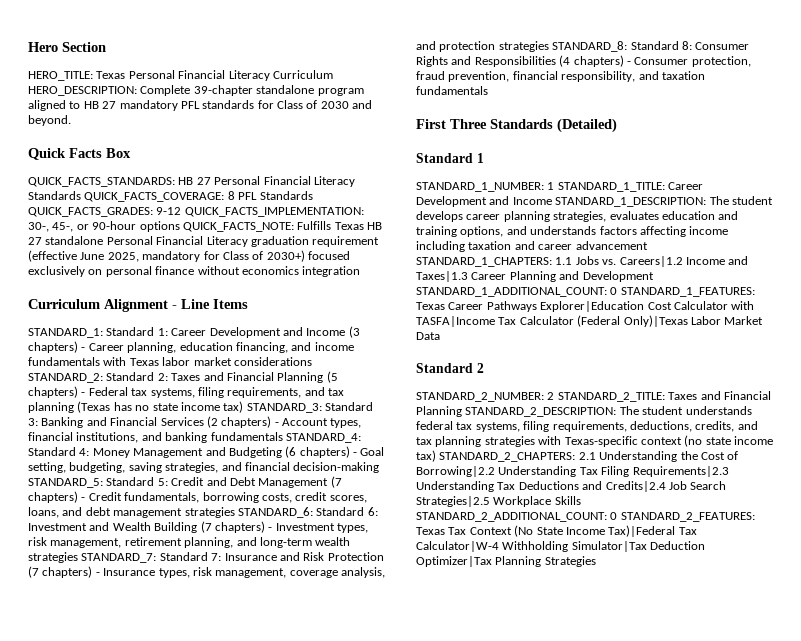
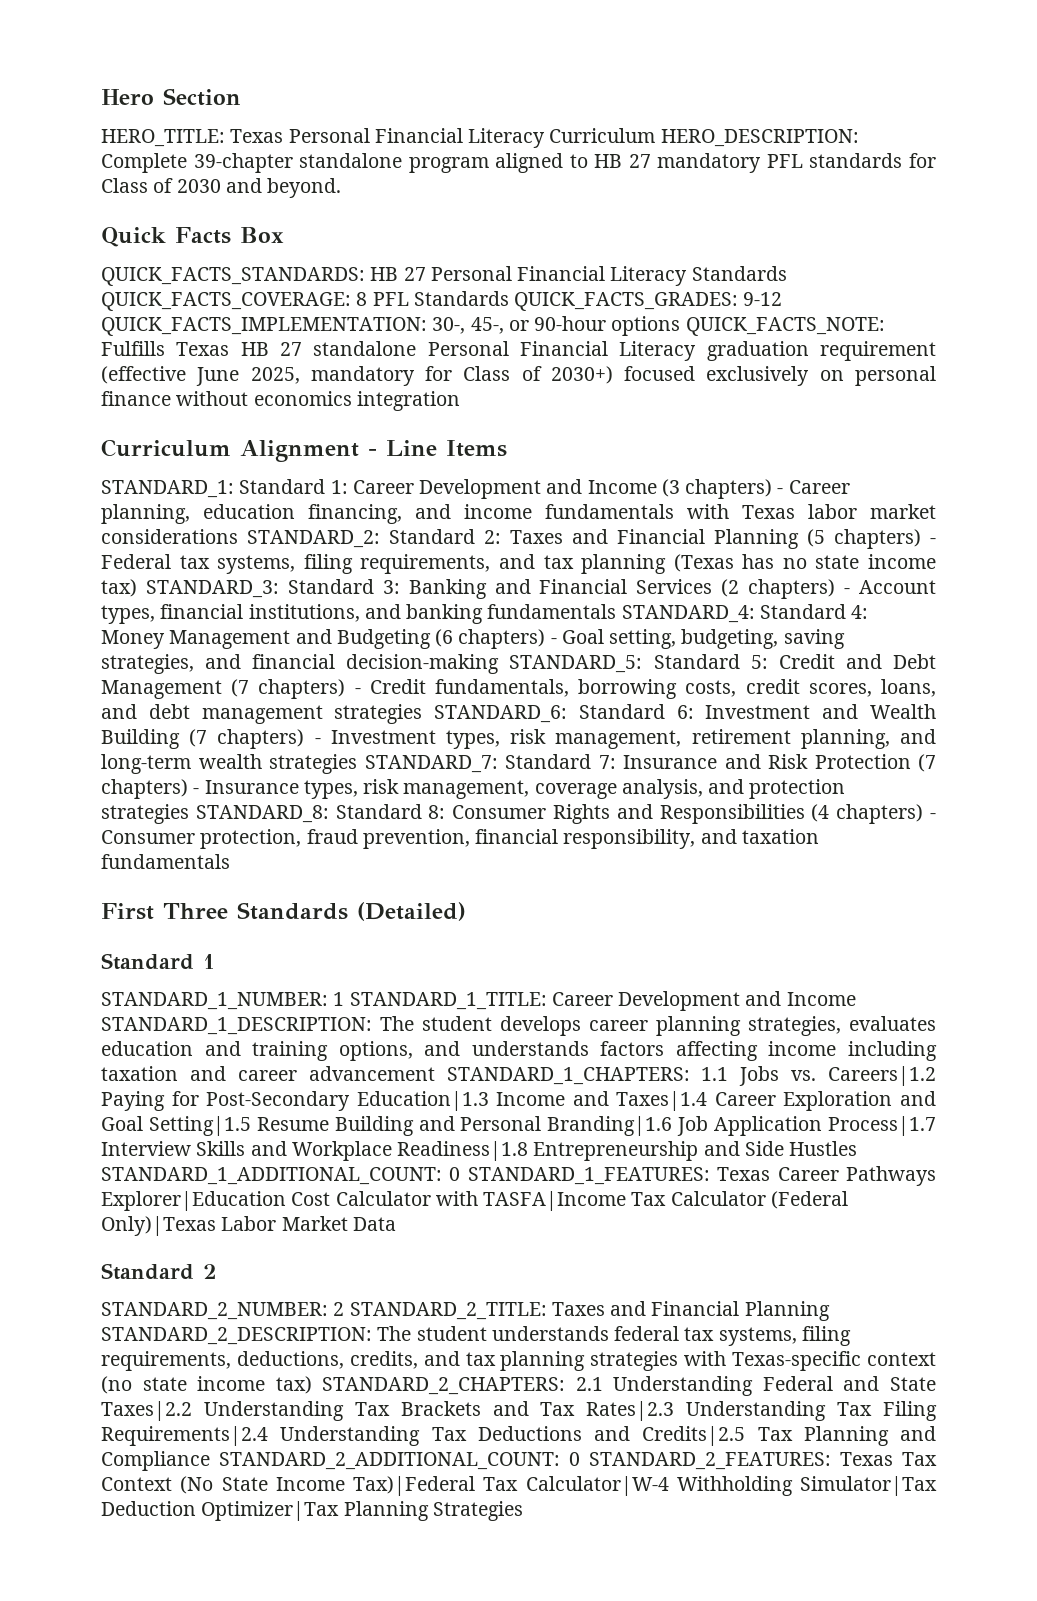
[685,256,749,265] [416,271,654,282] Income and Taxes|1.3 Career Planning and Development -> [101,1091,936,1111] [101,1116,937,1136] [101,1141,858,1161] Paying for Post-Secondary Education|1.3 Income and Taxes|1.4 Career Exploration and Goal Setting|1.5 Resume Building and Personal Branding|1.6 Job Application Process|1.7 Interview Skills and Workplace Readiness|1.8 Entrepreneurship and Side Hustles
[680,451,739,460] [416,466,495,477] the Cost of Borrowing|2.2 -> [762,1376,936,1391] [101,1401,675,1421] Federal and State Taxes|2.2 Understanding Tax Brackets and Tax Rates|2.3
[632,466,729,477] Requirements|2.3 -> [101,1426,268,1446] Requirements|2.4
[605,481,727,492] [416,496,581,507] Credits|2.4 Job Search Strategies|2.5 Workplace Skills -> [642,1426,936,1446] [101,1451,210,1471] Credits|2.5 Tax Planning and Compliance

